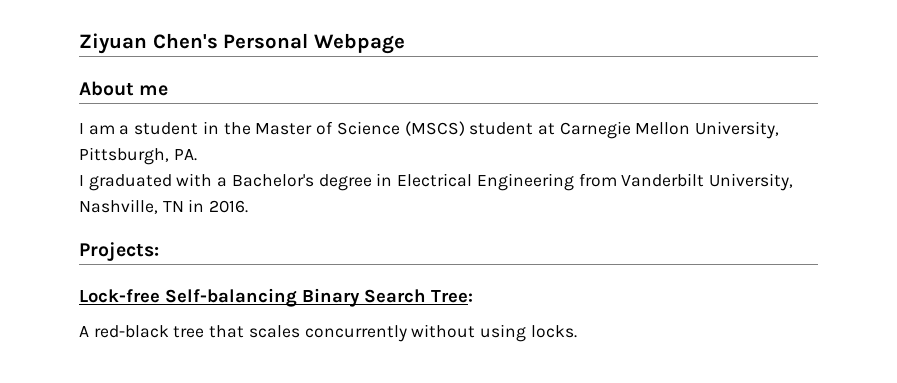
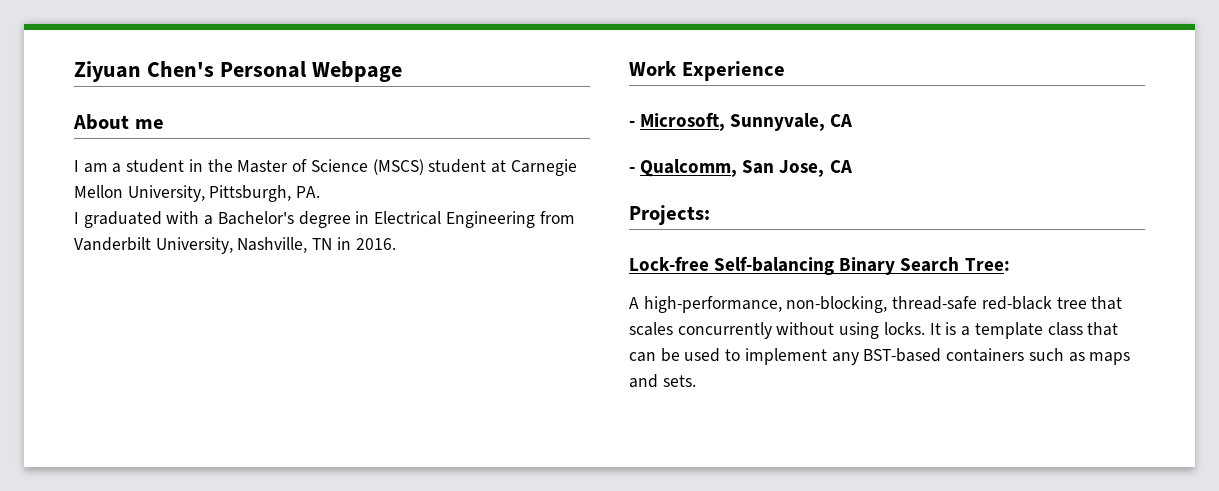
(249, 206) none -> [629,61,785,81] [629,112,853,131] [629,159,852,177] // Work Experience // - Microsoft, Sunnyvale, CA // - Qualcomm, San Jose, CA
(89, 331) none -> [643,296,978,313] high-performance, non-blocking, thread-safe
(577, 331) none -> [929,322,1119,339] [629,348,1131,365] [629,374,696,388] It is a template class that can be used to implement any BST-based containers such as maps and sets.

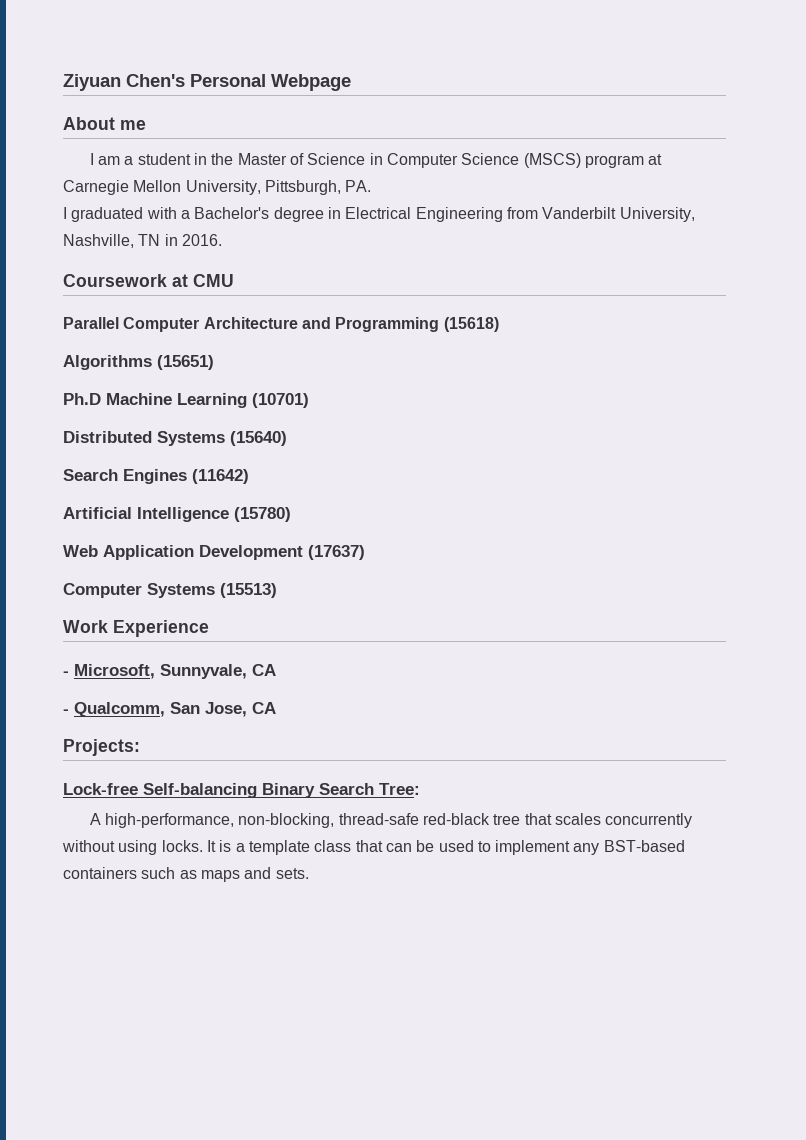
[372,159,487,175] (MSCS) student -> [369,153,644,168] in Computer Science (MSCS) program
(396, 244) none -> [63,274,234,287] [63,317,499,332] [63,355,214,370] [63,393,309,408] [63,431,287,446] [63,469,249,484] [63,507,291,522] [63,545,365,560] [63,583,277,598] // Coursework at CMU // Parallel Computer Architecture and Programming (15618) // Algorithms (15651) // Ph.D Machine Learning (10701) // Distributed Systems (15640) // Search Engines (11642) // Artificial Intelligence (15780) // Web Application Development (17637) // Computer Systems (15513)

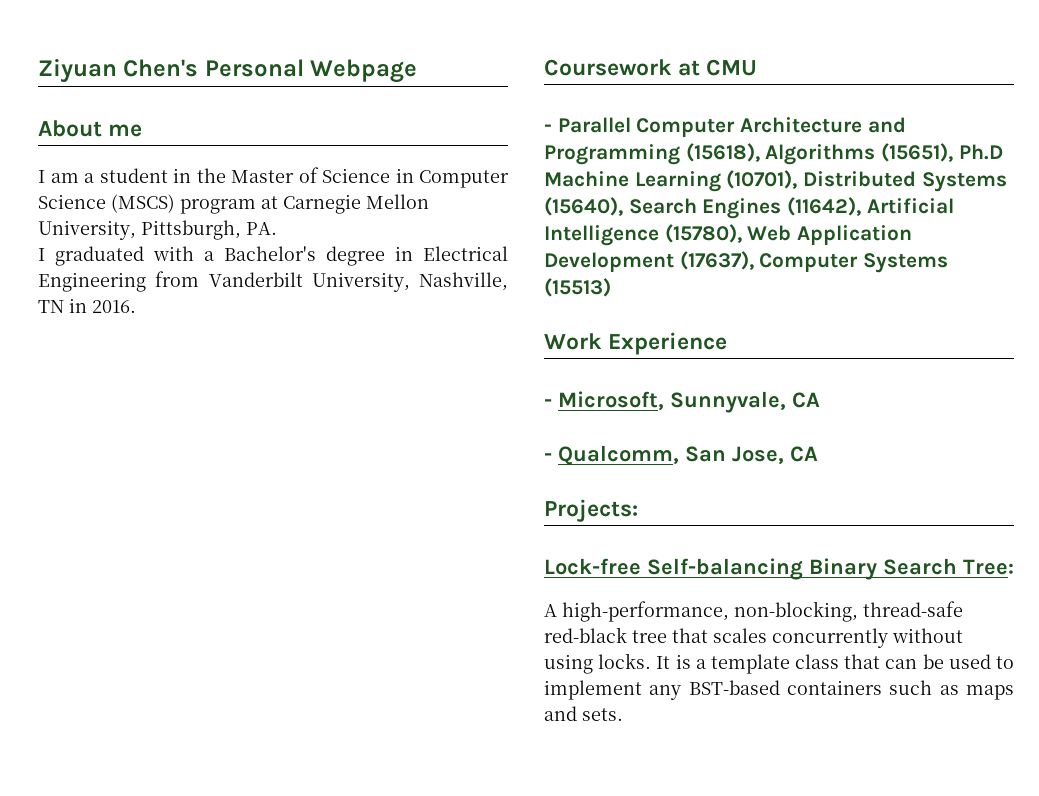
(234, 280) none -> [544,124,552,132] -
[443,317,499,332] [63,355,214,370] (15618) // Algorithms (15651) // -> [685,143,954,165] (15618), Algorithms (15651),
[252,393,309,408] (10701) // -> [726,170,798,189] (10701),
[230,431,287,446] (15640) // -> [544,197,623,216] (15640),
[192,469,249,484] (11642) // -> [787,197,862,216] (11642),
[234,507,291,522] (15780) // -> [664,224,742,243] (15780),
[308,545,365,560] (17637) // -> [679,251,754,270] (17637),

